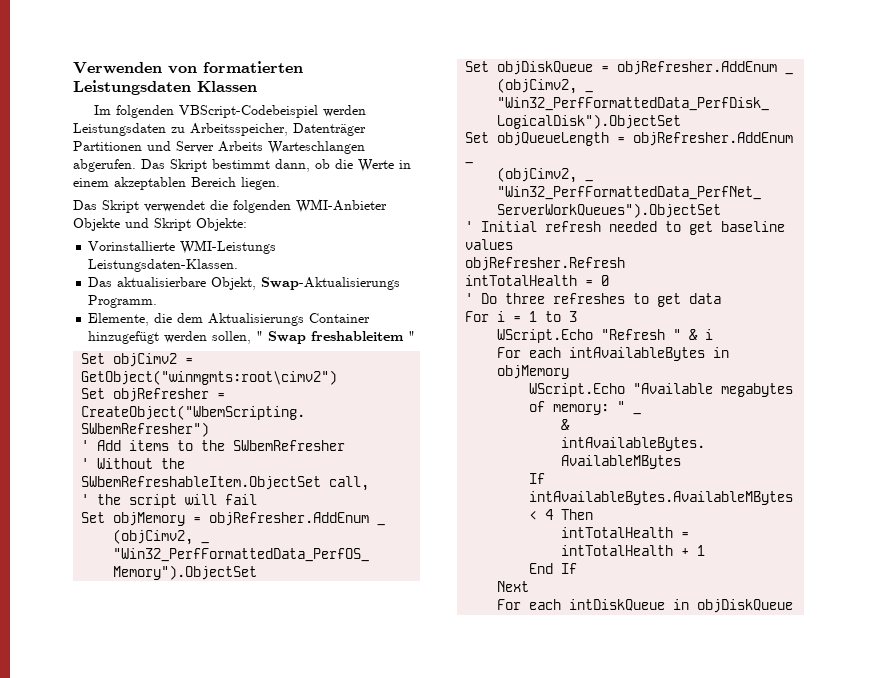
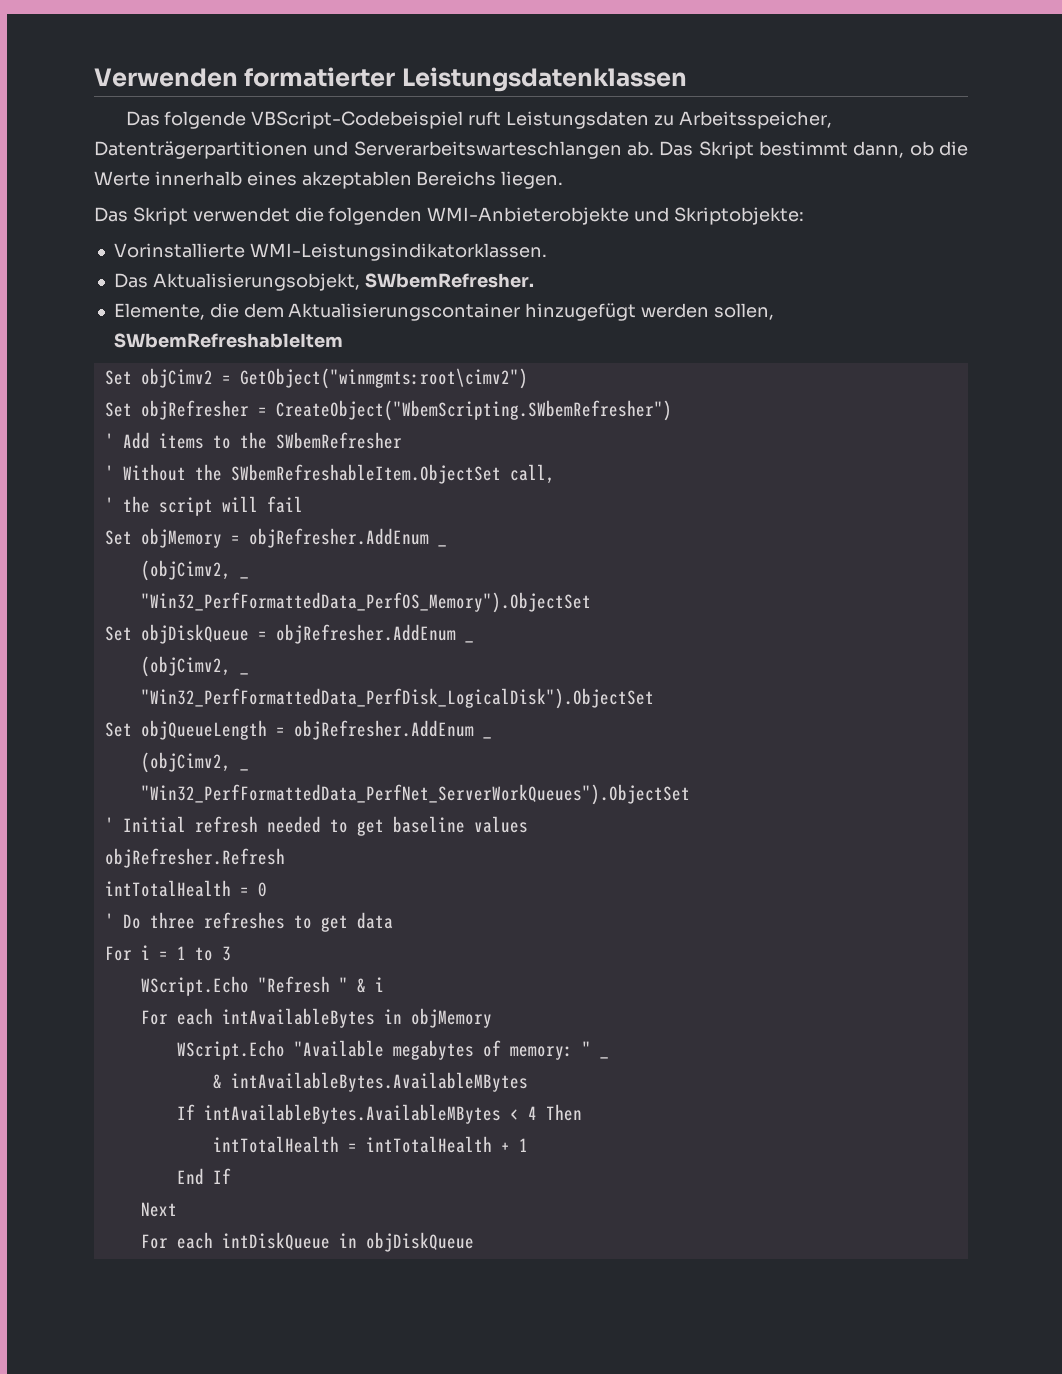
[168,61,303,74] [73,80,257,95] [94,105,367,118] [73,123,366,136] [73,141,365,154] [73,159,136,172] von formatierten Leistungsdaten Klassen // Im folgenden VBScript-Codebeispiel werden Leistungsdaten zu Arbeitsspeicher, Datenträger Partitionen und Server Arbeits Warteschlangen abgerufen. -> [244,67,687,92] [125,111,832,129] [94,141,655,159] formatierter Leistungsdatenklassen // Das folgende VBScript-Codebeispiel ruft Leistungsdaten zu Arbeitsspeicher, Datenträgerpartitionen und Serverarbeitswarteschlangen ab.
[399,160,411,169] [73,177,236,190] in einem akzeptablen Bereich -> [154,171,497,189] innerhalb eines akzeptablen Bereichs
[296,199,387,213] [73,218,247,231] WMI-Anbieter Objekte und Skript Objekte: -> [427,207,805,225] WMI-Anbieterobjekte und Skriptobjekte:
[180,240,277,254] [88,259,239,272] [88,277,401,290] [88,295,158,308] WMI-Leistungs Leistungsdaten-Klassen. // Das aktualisierbare Objekt, Swap-Aktualisierungs Programm. -> [249,243,547,261] [113,273,534,291] WMI-Leistungsindikatorklassen. // Das Aktualisierungsobjekt, SWbemRefresher.
[208,313,371,326] Aktualisierungs Container -> [288,303,521,321] Aktualisierungscontainer
[256,331,416,344] " Swap freshableitem " -> [113,333,343,348] SWbemRefreshableItem

